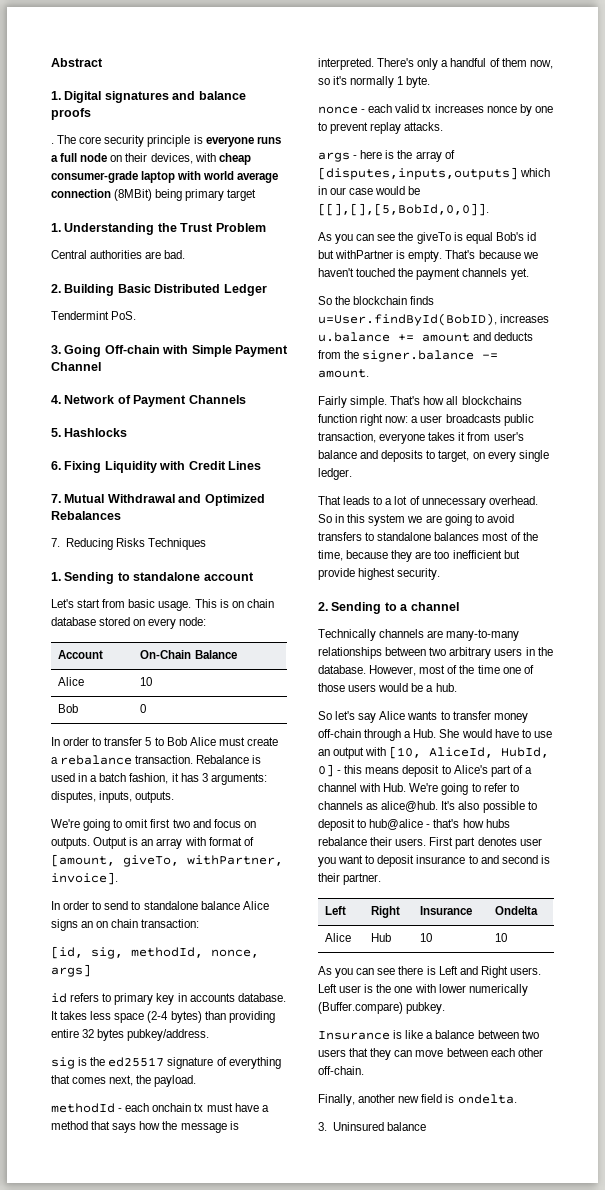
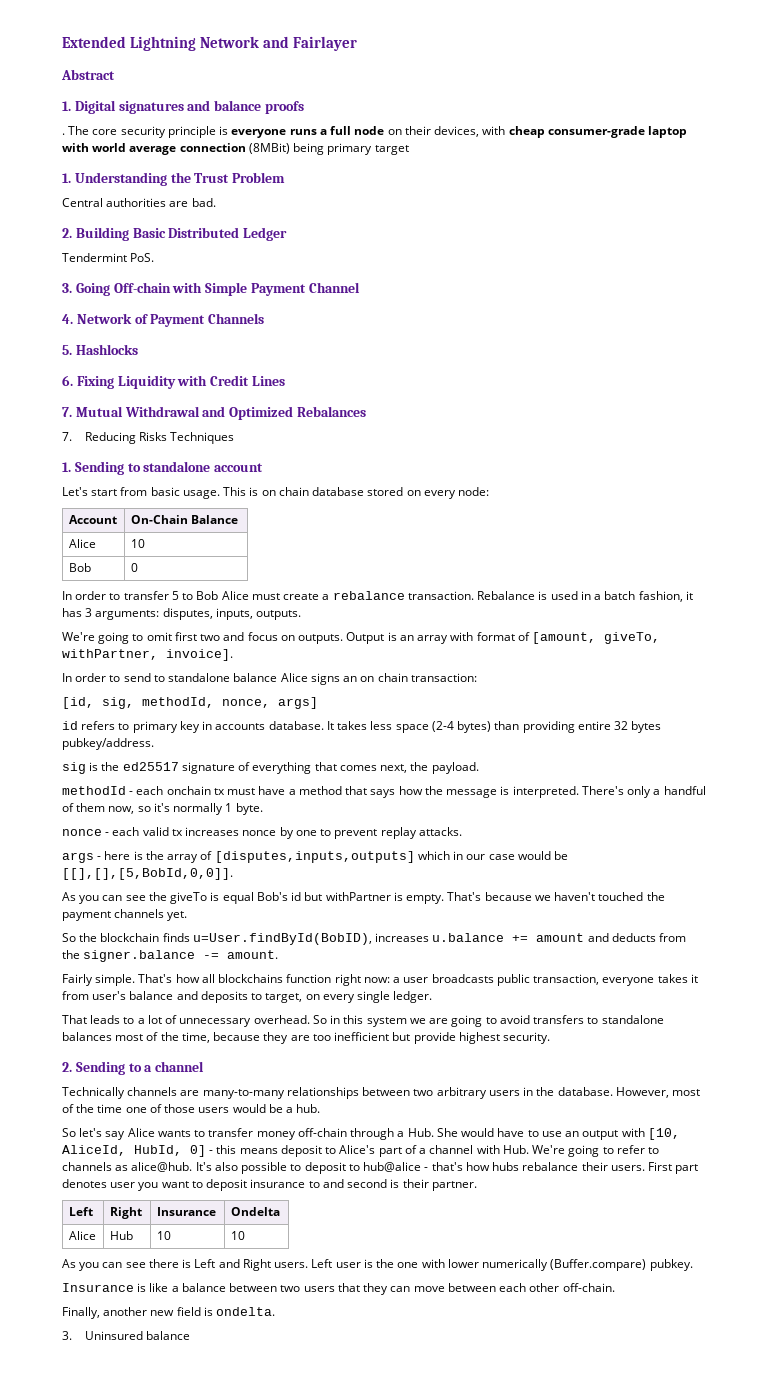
(51, 62) none -> [62,36,357,51] Extended Lightning Network and Fairlayer //

